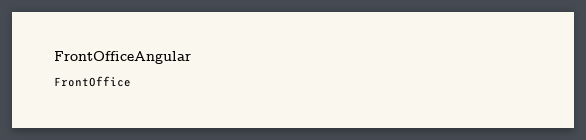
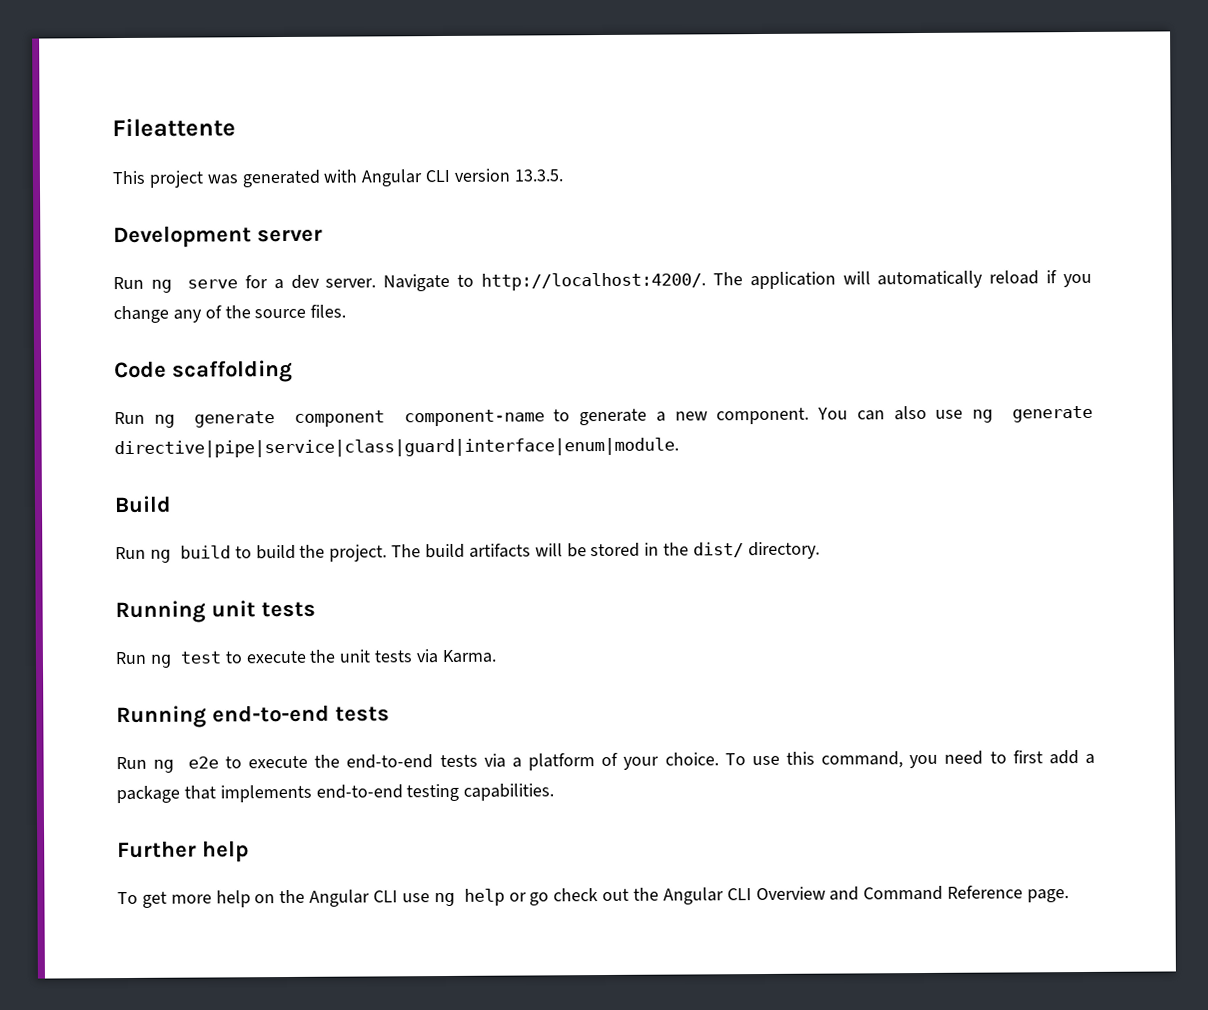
[54,51,191,64] [54,76,131,87] FrontOfficeAngular // FrontOffice -> [112,117,236,138] [112,168,563,188] [113,225,323,249] [113,270,1092,293] [113,304,347,324] [114,359,293,383] [114,405,1093,428] [114,437,679,459] [114,495,172,514] [115,541,820,563] [115,600,316,624] [115,649,496,668] [116,704,390,729] [116,750,1096,773] [116,783,555,804] [117,840,249,863] [117,885,1070,908] Fileattente // This project was generated with Angular CLI version 13.3.5. // Development server // Run ng serve for a dev server. Navigate to http://localhost:4200/. The application will automatically reload if you change any of the source files. // Code scaffolding // Run ng generate component component-name to generate a new component. You can also use ng generate directive|pipe|service|class|guard|interface|enum|module. // Build // Run ng build to build the project. The build artifacts will be stored in the dist/ directory. // Running unit tests // Run ng test to execute the unit tests via Karma. // Running end-to-end tests // Run ng e2e to execute the end-to-end tests via a platform of your choice. To use this command, you need to first add a package that implements end-to-end testing capabilities. // Further help // To get more help on the Angular CLI use ng help or go check out the Angular CLI Overview and Command Reference page.

